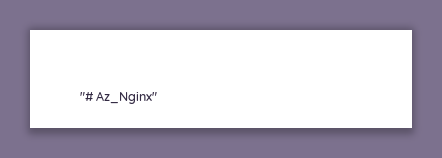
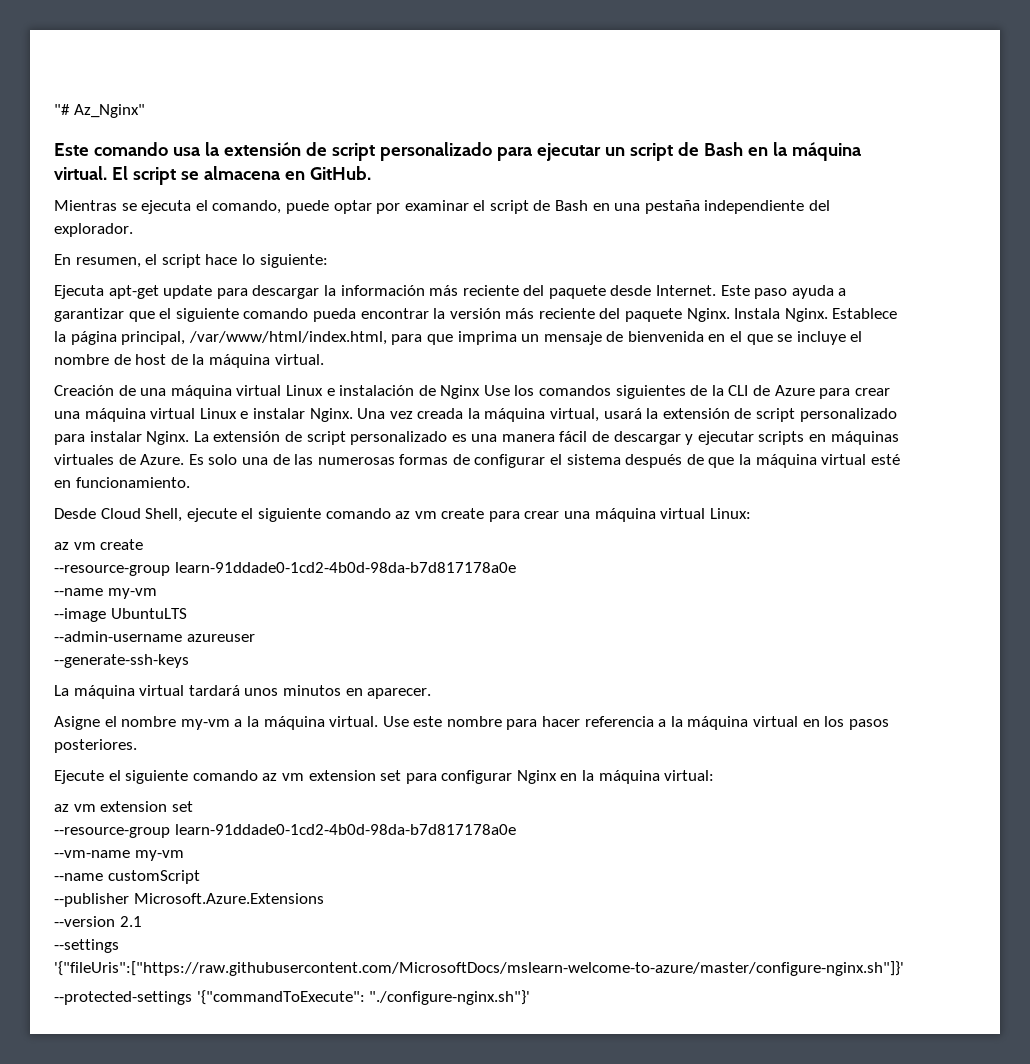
(158, 97) none -> [54,142,861,161] [54,166,371,185] [54,200,831,214] [54,223,133,237] [54,254,328,268] [54,285,847,299] [54,308,898,322] [54,331,863,345] [54,354,324,368] [54,385,890,399] [54,408,897,422] [54,431,899,445] [54,454,900,468] [54,477,190,488] [54,508,751,522] [54,539,144,550] [54,562,516,576] [54,588,157,599] [54,608,187,622] [54,631,255,642] [54,654,189,668] [54,685,432,699] [54,716,889,730] [54,739,137,753] [54,770,715,784] [54,801,193,812] [54,824,516,838] [54,850,184,861] [54,870,200,884] [54,893,324,907] [54,916,142,927] [54,939,119,953] [54,961,904,976] [54,990,531,1005] // Este comando usa la extensión de script personalizado para ejecutar un script de Bash en la máquina virtual. El script se almacena en GitHub. // Mientras se ejecuta el comando, puede optar por examinar el script de Bash en una pestaña independiente del explorador. // En resumen, el script hace lo siguiente: // Ejecuta apt-get update para descargar la información más reciente del paquete desde Internet. Este paso ayuda a garantizar que el siguiente comando pueda encontrar la versión más reciente del paquete Nginx. Instala Nginx. Establece la página principal, /var/www/html/index.html, para que imprima un mensaje de bienvenida en el que se incluye el nombre de host de la máquina virtual. // Creación de una máquina virtual Linux e instalación de Nginx Use los comandos siguientes de la CLI de Azure para crear una máquina virtual Linux e instalar Nginx. Una vez creada la máquina virtual, usará la extensión de script personalizado para instalar Nginx. La extensión de script personalizado es una manera fácil de descargar y ejecutar scripts en máquinas virtuales de Azure. Es solo una de las numerosas formas de configurar el sistema después de que la máquina virtual esté en funcionamiento. // Desde Cloud Shell, ejecute el siguiente comando az vm create para crear una máquina virtual Linux: // az vm create // --resource-group learn-91ddade0-1cd2-4b0d-98da-b7d817178a0e // --name my-vm // --image UbuntuLTS // --admin-username azureuser // --generate-ssh-keys // La máquina virtual tardará unos minutos en aparecer. // Asigne el nombre my-vm a la máquina virtual. Use este nombre para hacer referencia a la máquina virtual en los pasos posteriores. // Ejecute el siguiente comando az vm extension set para configurar Nginx en la máquina virtual: // az vm extension set // --resource-group learn-91ddade0-1cd2-4b0d-98da-b7d817178a0e // --vm-name my-vm // --name customScript // --publisher Microsoft.Azure.Extensions // --version 2.1 // --settings '{"fileUris":["https://raw.githubusercontent.com/MicrosoftDocs/mslearn-welcome-to-azure/master/configure-nginx.sh"]}' // --protected-settings '{"commandToExecute": "./configure-nginx.sh"}'

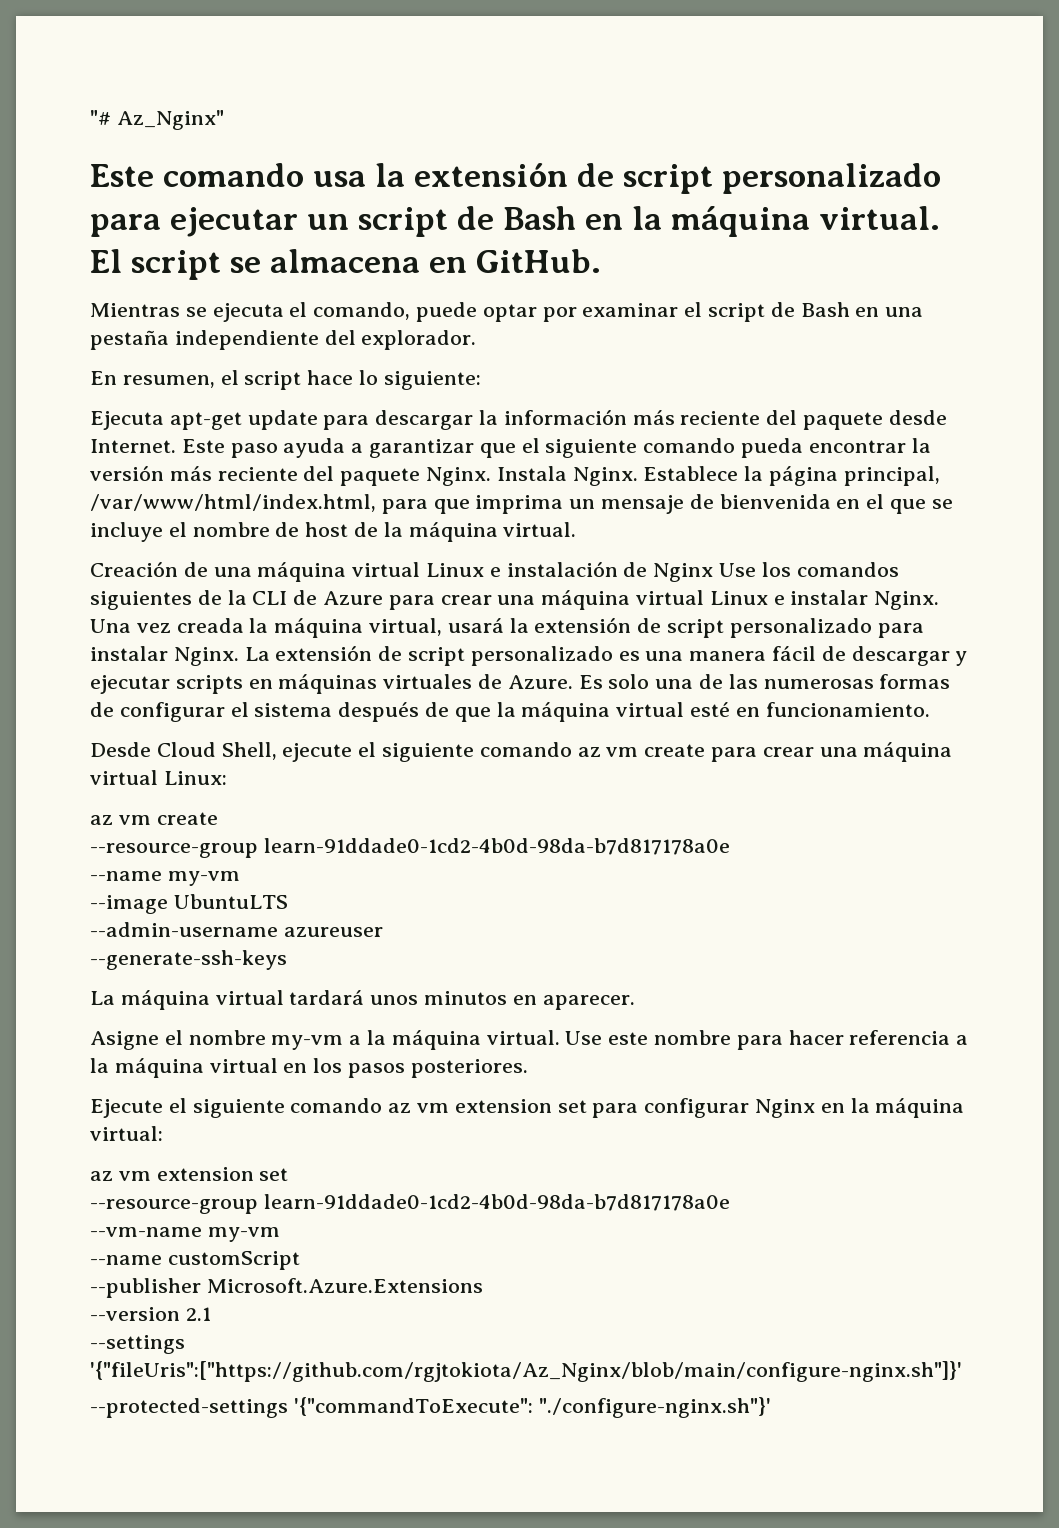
[54,961,904,976] '{"fileUris":["https://raw.githubusercontent.com/MicrosoftDocs/mslearn-welcome-to-azure/master/configure-nginx.sh"]}' -> [90,1361,962,1382] '{"fileUris":["https://github.com/rgjtokiota/Az_Nginx/blob/main/configure-nginx.sh"]}'

